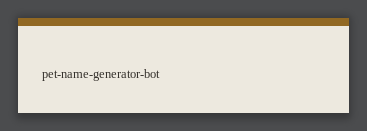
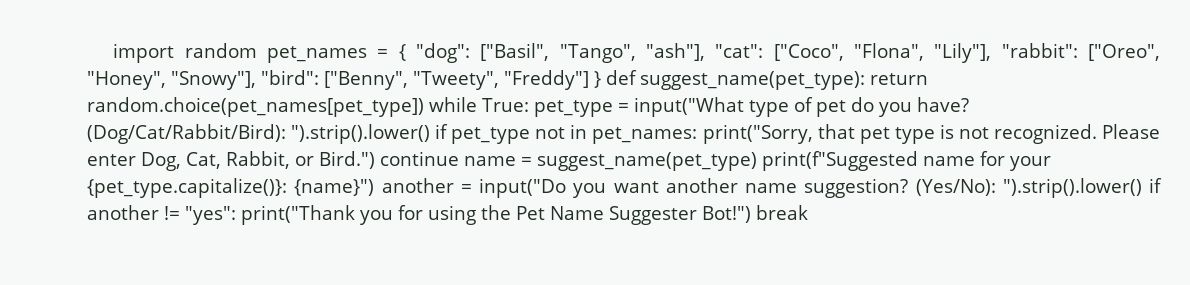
[42,69,160,81] pet-name-generator-bot -> [113,43,1161,63] [87,70,929,90] [87,97,969,117] [87,124,1160,144] [87,151,1052,171] [87,178,1163,198] [87,205,808,225] import random pet_names = { "dog": ["Basil", "Tango", "ash"], "cat": ["Coco", "Flona", "Lily"], "rabbit": ["Oreo", "Honey", "Snowy"], "bird": ["Benny", "Tweety", "Freddy"] } def suggest_name(pet_type): return random.choice(pet_names[pet_type]) while True: pet_type = input("What type of pet do you have? (Dog/Cat/Rabbit/Bird): ").strip().lower() if pet_type not in pet_names: print("Sorry, that pet type is not recognized. Please enter Dog, Cat, Rabbit, or Bird.") continue name = suggest_name(pet_type) print(f"Suggested name for your {pet_type.capitalize()}: {name}") another = input("Do you want another name suggestion? (Yes/No): ").strip().lower() if another != "yes": print("Thank you for using the Pet Name Suggester Bot!") break

